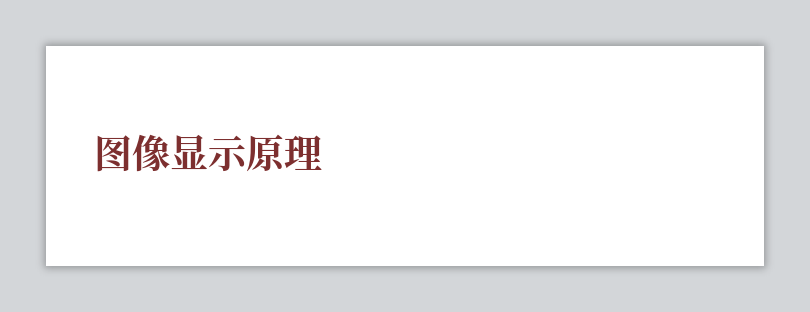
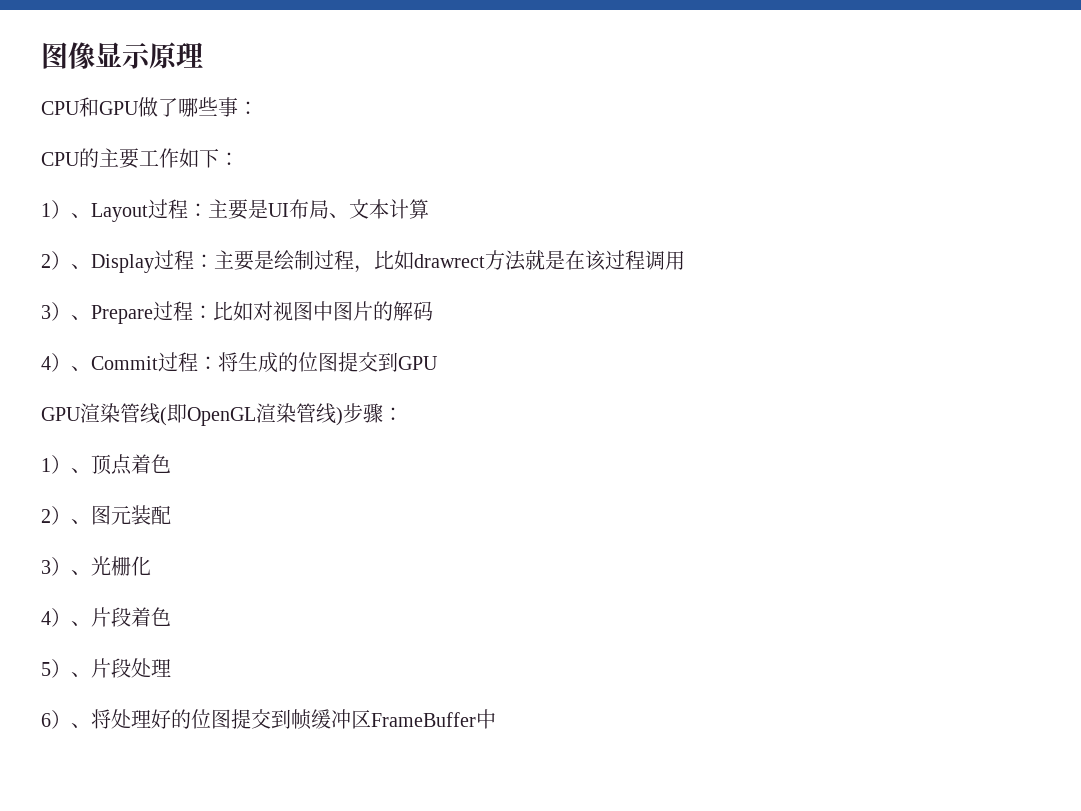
(322, 152) none -> [41,97,258,117] [41,148,239,169] [41,199,429,222] [41,250,685,273] [41,301,433,324] [41,352,438,373] [41,403,403,426] [41,454,171,475] [41,505,171,525] [41,556,151,576] [41,607,171,627] [41,658,171,678] [41,709,496,730] // CPU和GPU做了哪些事： // CPU的主要工作如下： // 1）、Layout过程：主要是UI布局、文本计算 // 2）、Display过程：主要是绘制过程，比如drawrect方法就是在该过程调用 // 3）、Prepare过程：比如对视图中图片的解码 // 4）、Commit过程：将生成的位图提交到GPU // GPU渲染管线(即OpenGL渲染管线)步骤： // 1）、顶点着色 // 2）、图元装配 // 3）、光栅化 // 4）、片段着色 // 5）、片段处理 // 6）、将处理好的位图提交到帧缓冲区FrameBuffer中

